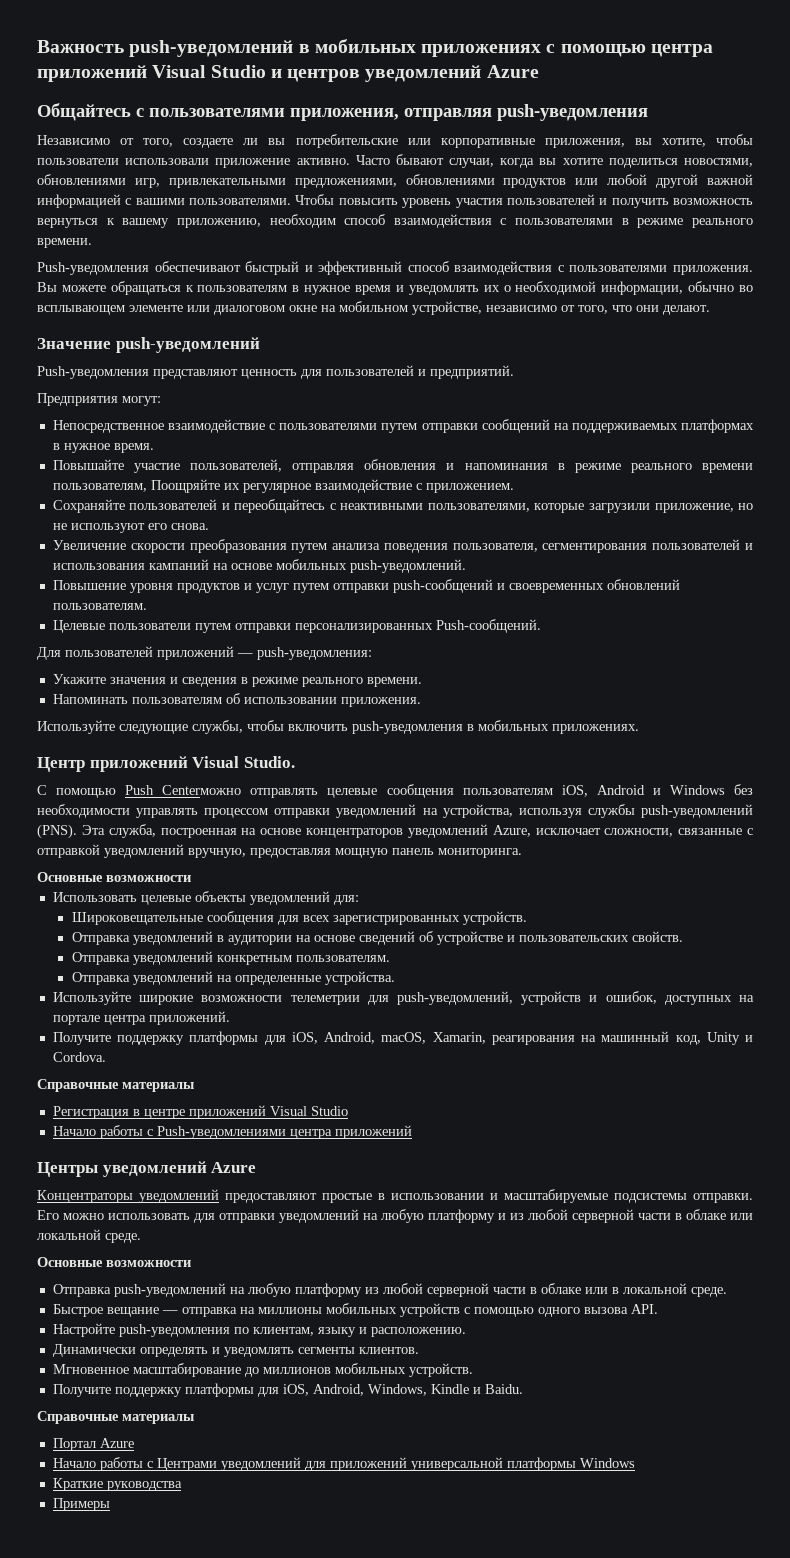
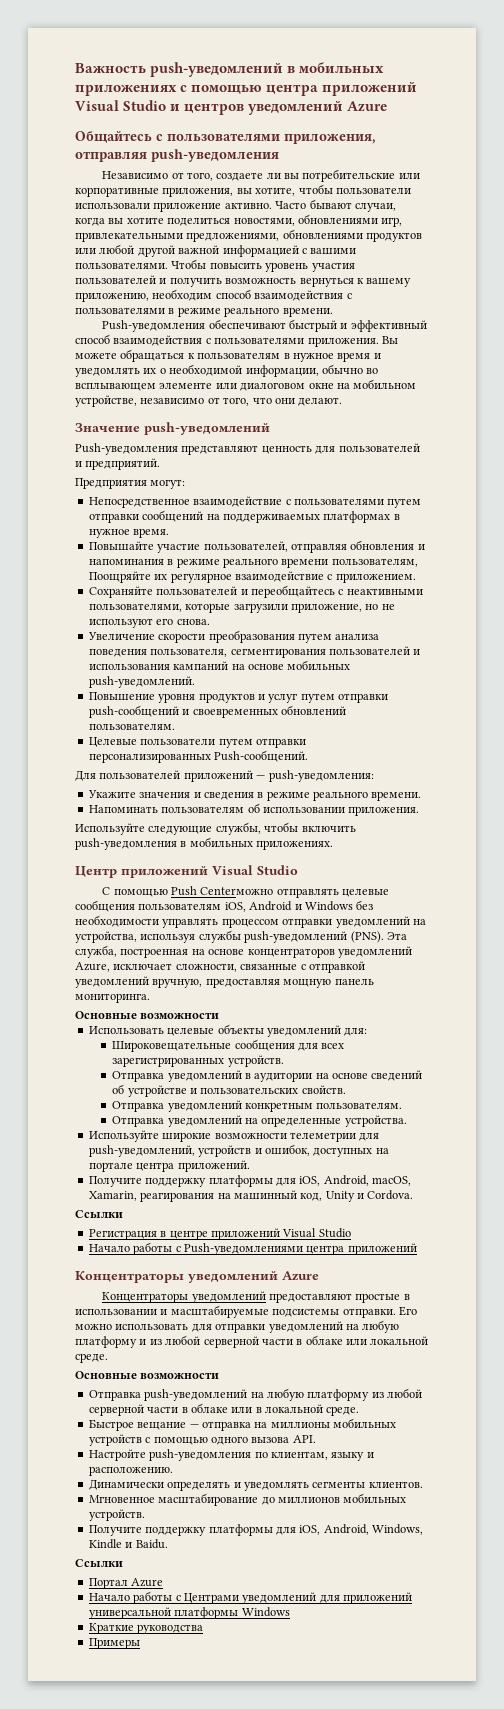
[243,756,295,768] Studio. -> [257,865,298,875] Studio
[37,1079,194,1092] Справочные материалы -> [75,1210,123,1218] Ссылки
[37,1162,98,1177] Центры -> [75,1271,184,1283] Концентраторы
[37,1411,194,1424] Справочные материалы -> [75,1559,123,1567] Ссылки

